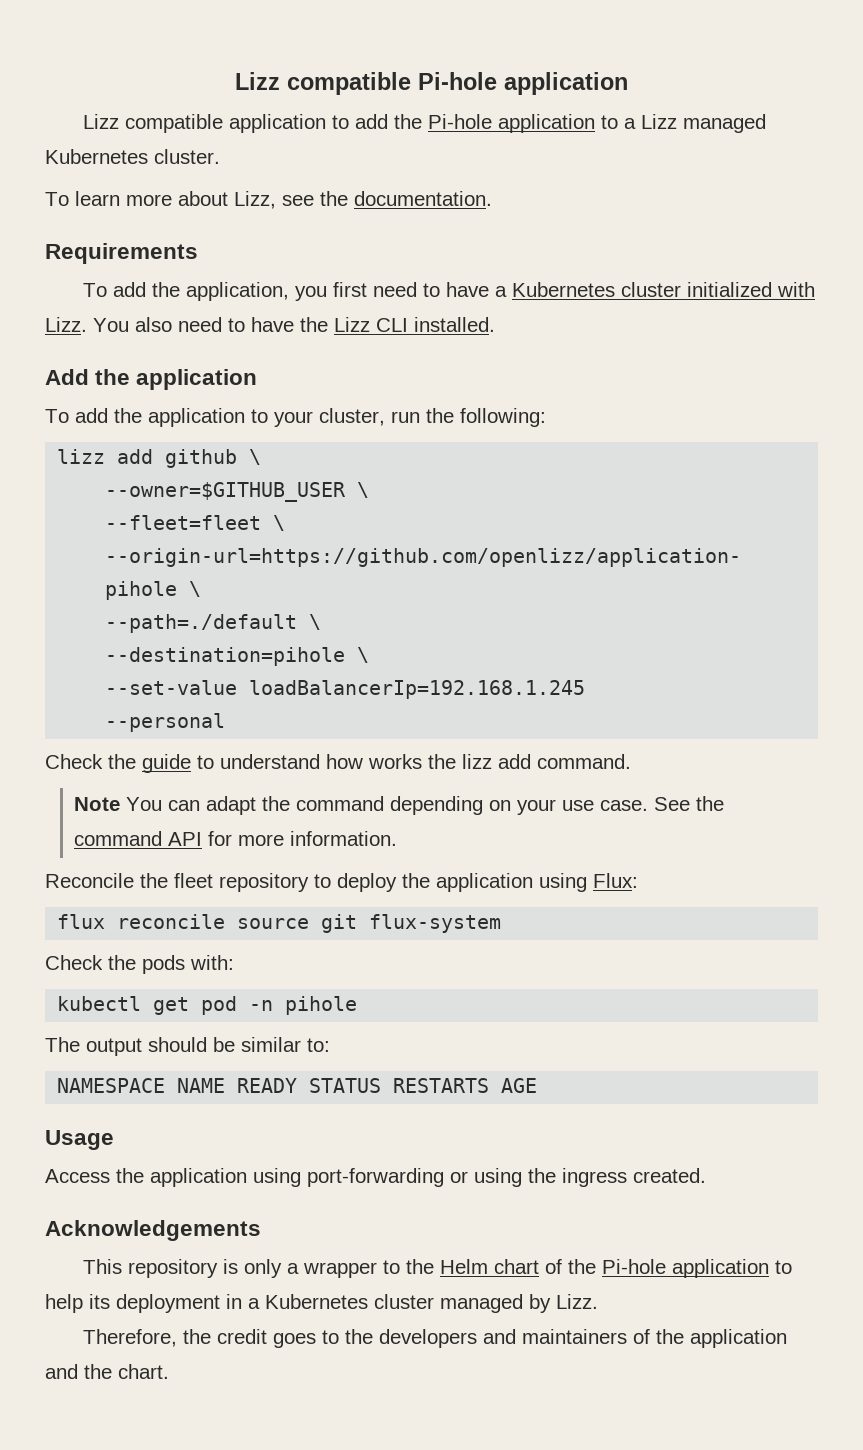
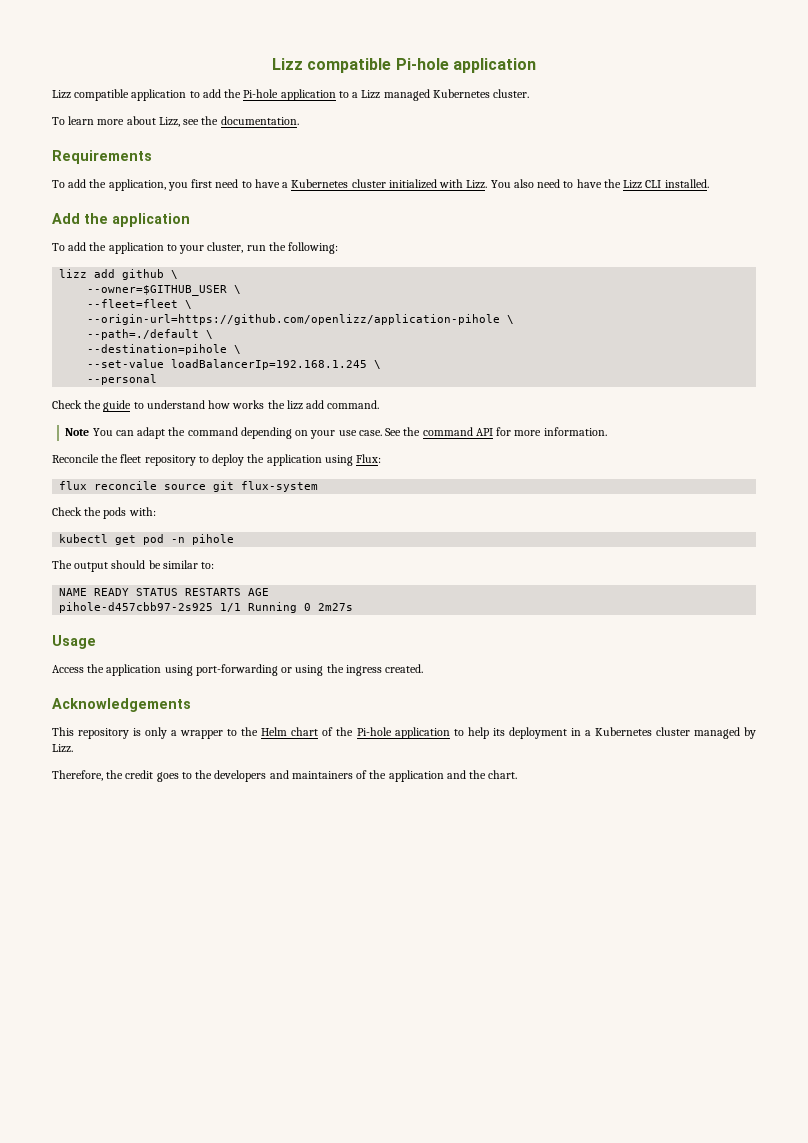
(586, 689) none -> [374,360,382,369] \
[57,1078,166,1093] NAMESPACE -> (215, 565) none
(538, 1085) none -> [59,602,354,613] // pihole-d457cbb97-2s925 1/1 Running 0 2m27s

